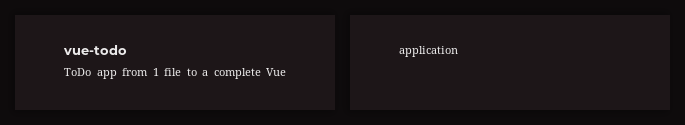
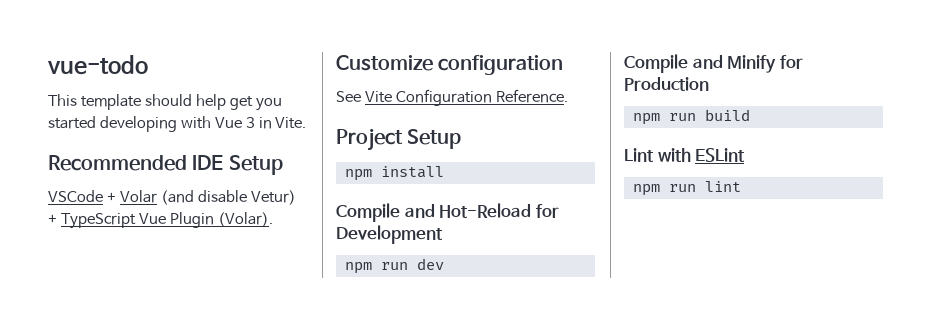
[64,68,286,79] [399,46,458,57] ToDo app from 1 file to a complete Vue application -> [48,94,282,111] [48,116,307,132] [48,155,283,175] [48,190,296,205] [48,212,273,229] [336,55,564,75] [336,89,568,106] [336,128,462,151] [344,166,444,181] [336,203,559,222] [336,225,443,244] [344,258,444,274] [624,54,803,73] [624,77,709,91] [632,109,750,125] [624,148,746,162] [632,181,741,196] This template should help get you started developing with Vue 3 in Vite. // Recommended IDE Setup // VSCode + Volar (and disable Vetur) + TypeScript Vue Plugin (Volar). // Customize configuration // See Vite Configuration Reference. // Project Setup // npm install // Compile and Hot-Reload for Development // npm run dev // Compile and Minify for Production // npm run build // Lint with ESLint // npm run lint

